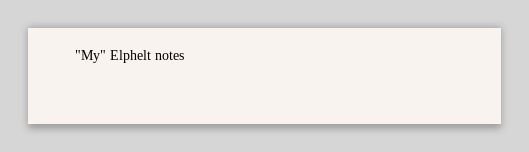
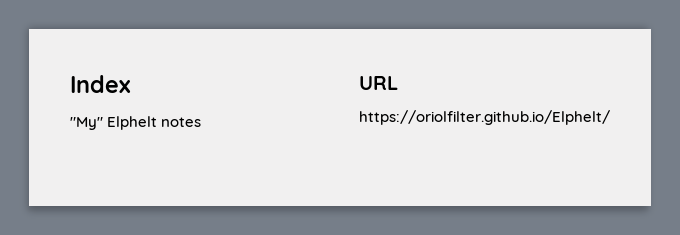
(75, 56) none -> [70,75,131,93] Index //
(184, 55) none -> [359,76,398,90] [359,110,610,125] // URL // https://oriolfilter.github.io/Elphelt/

